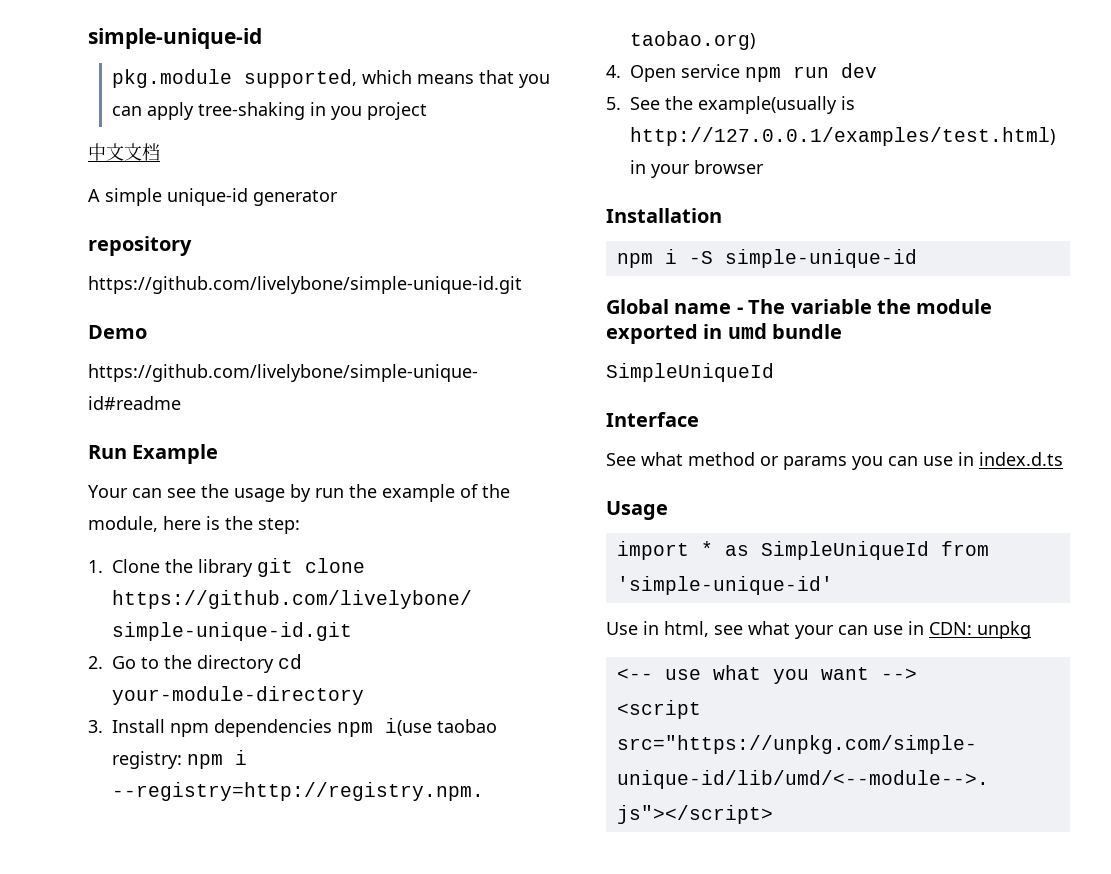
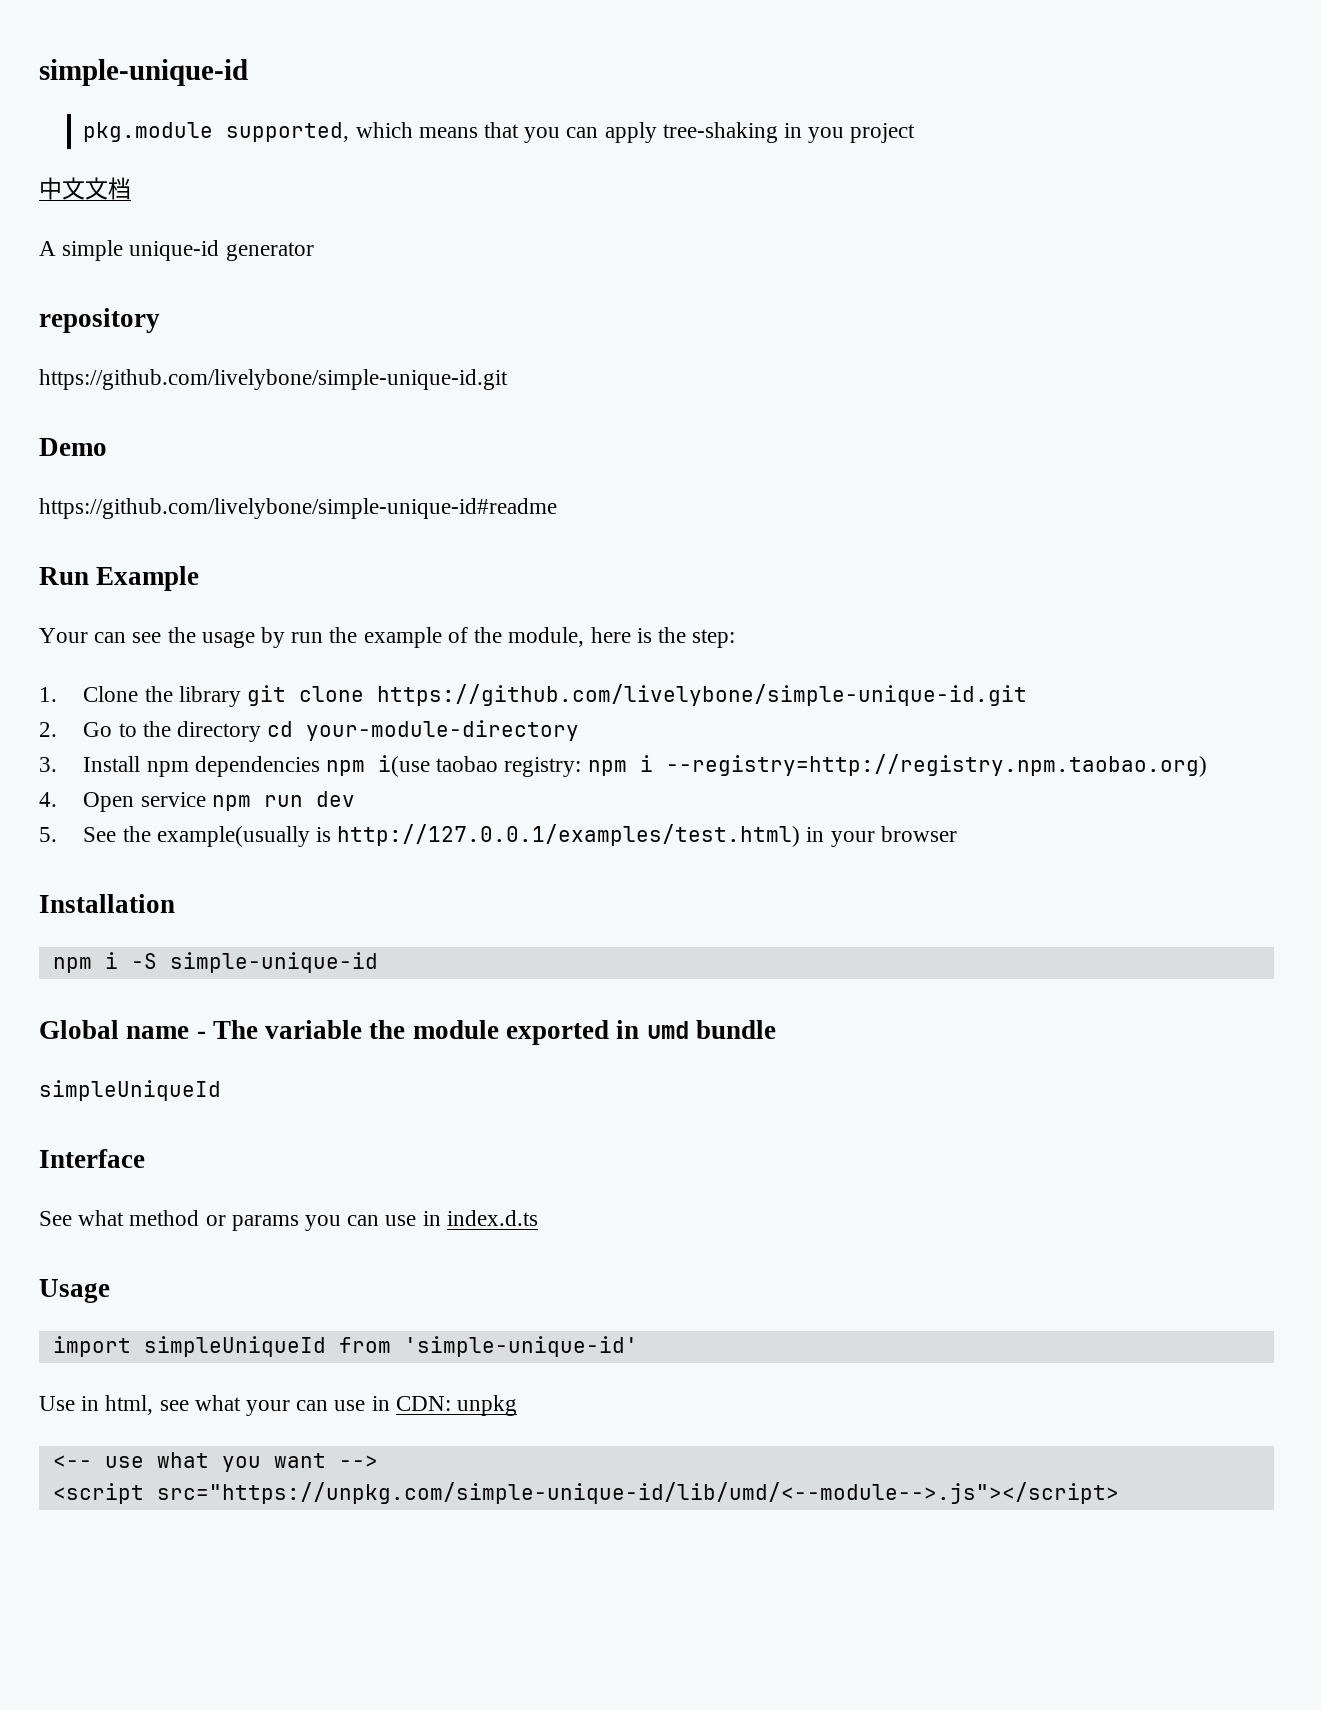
[606,363,774,382] SimpleUniqueId -> [39,1080,221,1101] simpleUniqueId
[700,541,929,560] * as SimpleUniqueId -> [143,1336,326,1357] simpleUniqueId

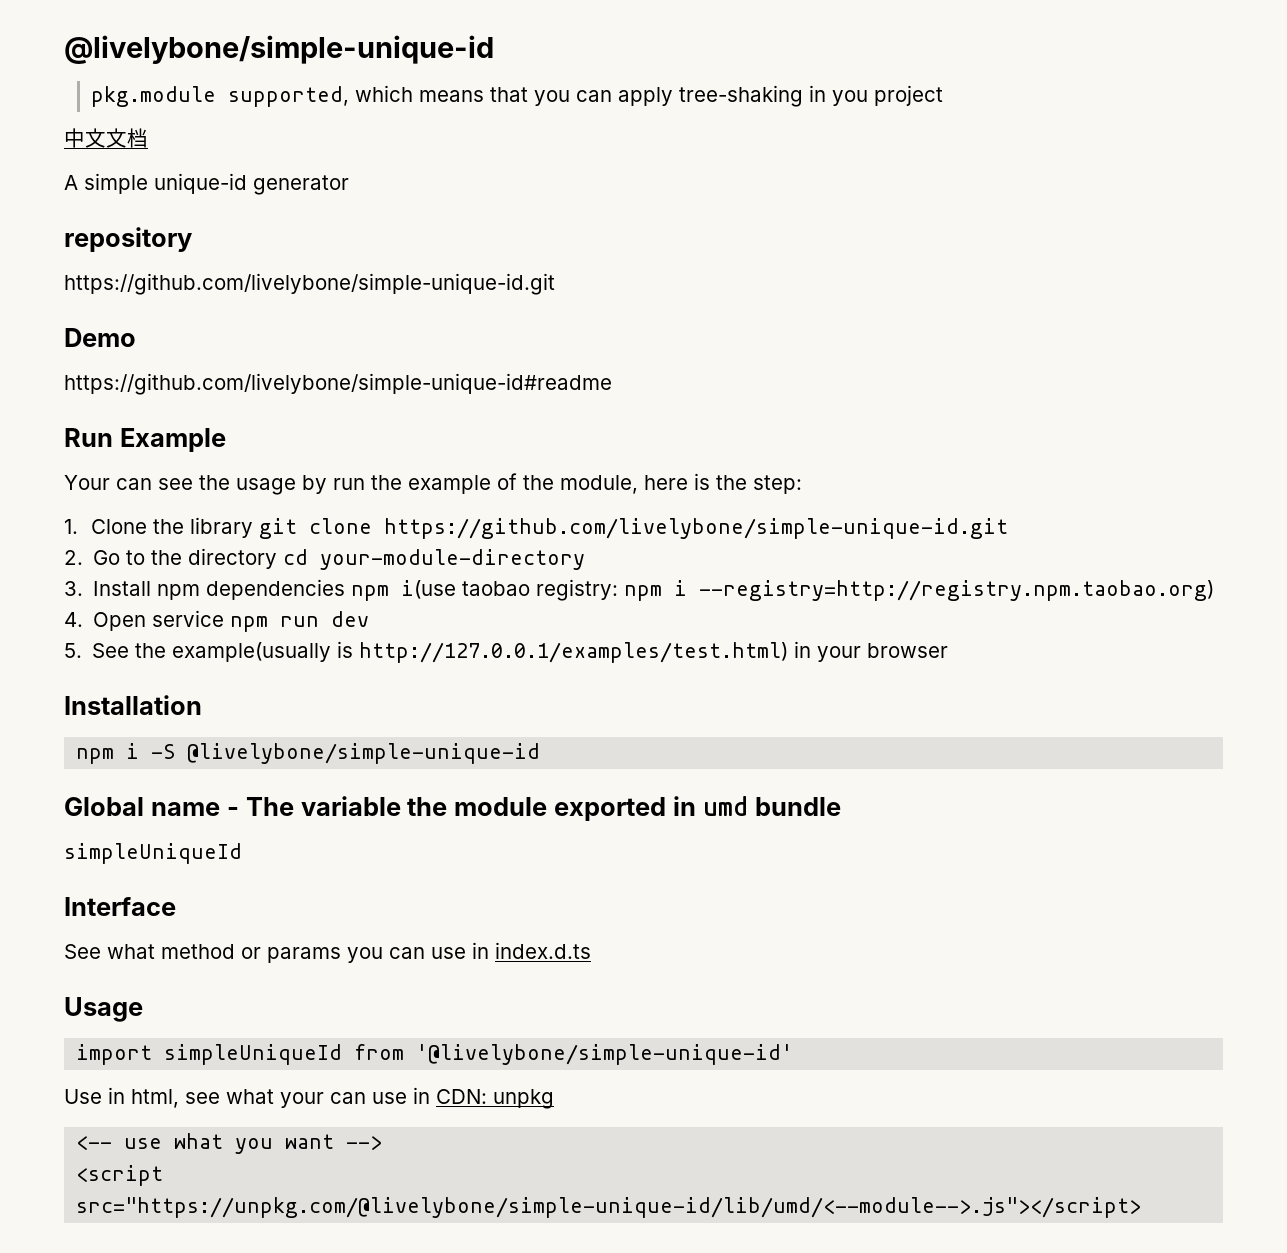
[39,59,248,86] simple-unique-id -> [64,35,494,64] @livelybone/simple-unique-id
[169,952,378,973] simple-unique-id -> [187,743,541,764] @livelybone/simple-unique-id
[403,1336,638,1357] 'simple-unique-id' -> [416,1044,794,1065] '@livelybone/simple-unique-id'
[156,1482,1119,1504] src="https://unpkg.com/simple-unique-id/lib/umd/<--module-->.js"></script> -> [76,1197,1142,1218] src="https://unpkg.com/@livelybone/simple-unique-id/lib/umd/<--module-->.js"></script>

